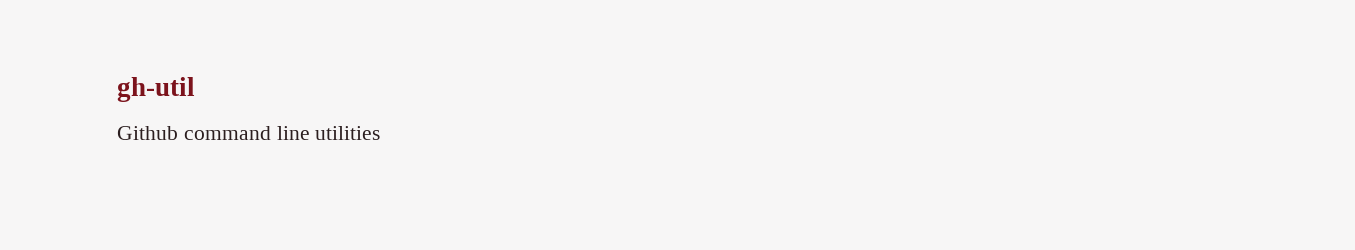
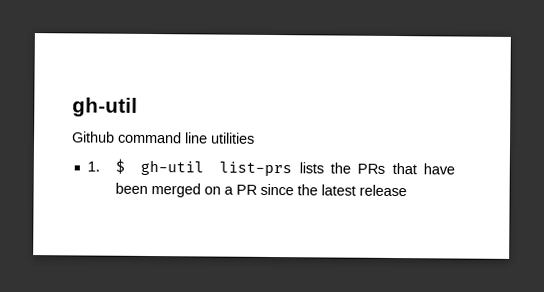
(381, 133) none -> [86,158,456,177] [114,182,407,198] // 1. $ gh-util list-prs lists the PRs that have been merged on a PR since the latest release

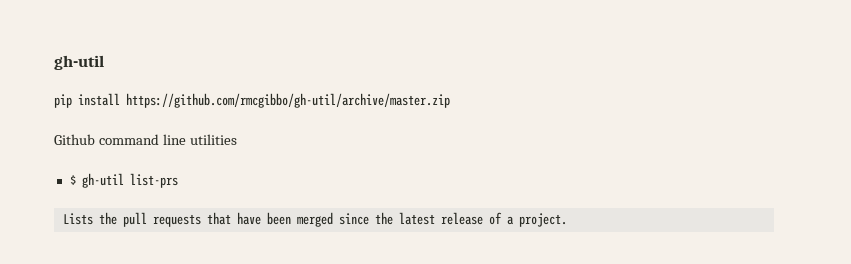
[72,97,138,117] gh-util -> [54,55,104,70] [54,93,450,108] gh-util // pip install https://github.com/rmcgibbo/gh-util/archive/master.zip
[86,161,100,172] 1. -> (237, 139) none
[298,162,386,174] lists the PRs -> [62,212,201,227] // Lists the pull requests
[203,184,257,195] on a PR -> (333, 219) none
(407, 190) none -> [488,212,567,227] of a project.

